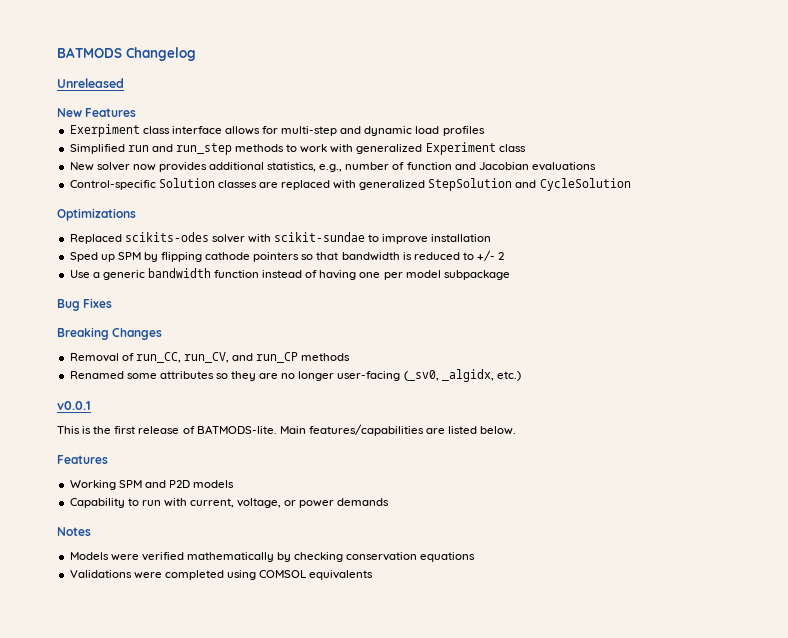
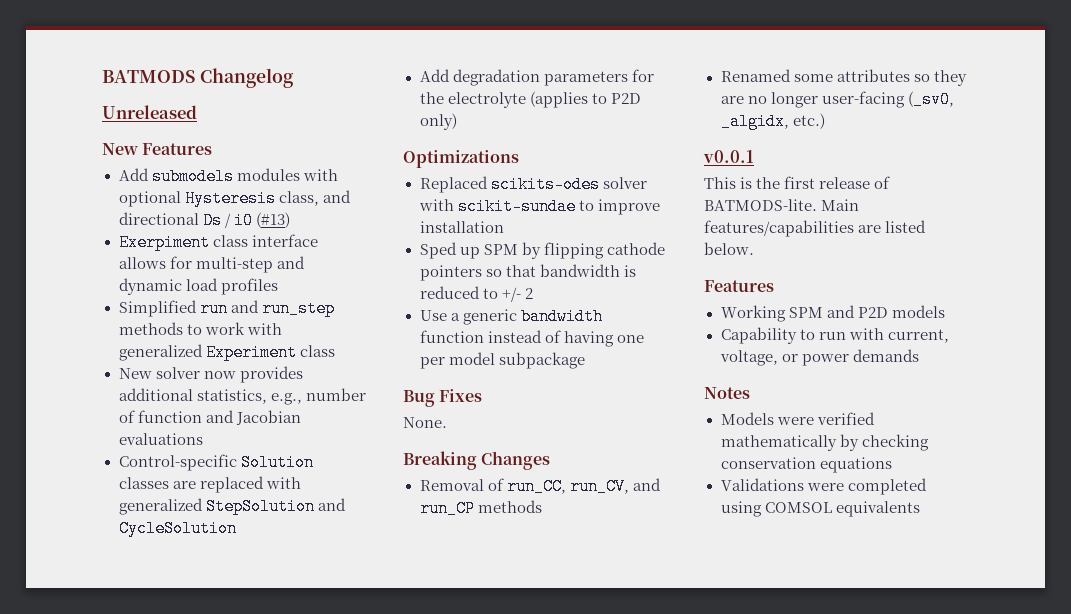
(137, 112) none -> [118,168,338,185] [118,190,351,207] [118,212,290,229] // Add submodels modules with optional Hysteresis class, and directional Ds / i0 (#13)
(631, 184) none -> [419,69,654,86] [419,91,641,108] [419,113,457,130] // Add degradation parameters for the electrolyte (applies to P2D only)
(113, 303) none -> [403,417,447,428] // None.

